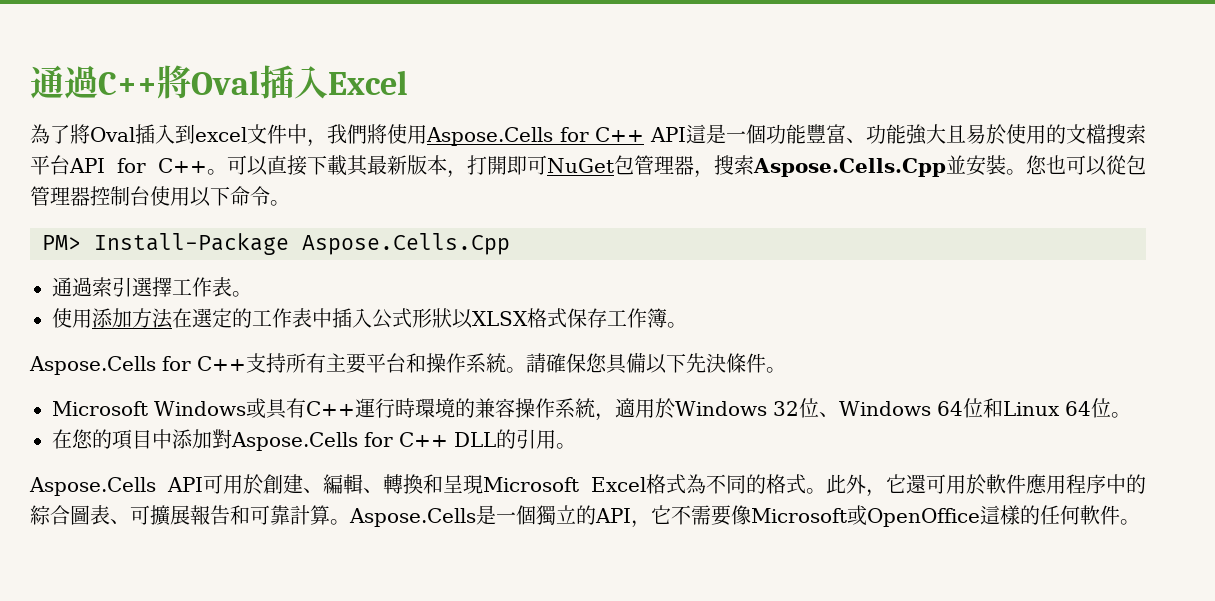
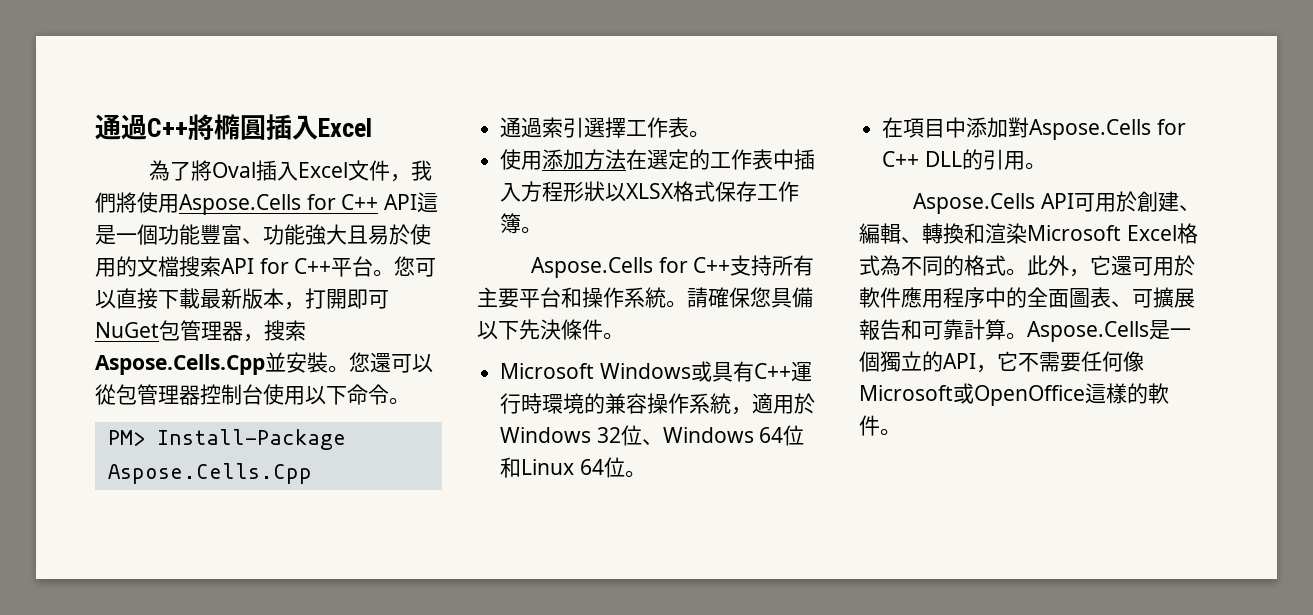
[191,70,260,95] Oval -> [214,114,266,140] 橢圓
[175,124,307,144] 到excel文件中 -> [297,160,390,181] Excel文件
[30,155,70,175] 平台 -> (221, 266) none
[207,169,227,175] 。 -> [331,256,416,277] 平台。您
[347,155,368,176] 其 -> (200, 298) none
[1046,155,1066,174] 也 -> [370,352,391,373] 還
[372,308,412,329] 公式 -> [521,181,564,202] 方程
[72,429,112,449] 您的 -> (904, 127) none
[443,475,483,494] 呈現 -> [985,223,1027,244] 渲染
[30,505,70,525] 綜合 -> [1027,287,1069,308] 全面
(731, 515) none -> [1081,351,1123,372] 任何
[1040,505,1080,525] 任何 -> (1148, 393) none

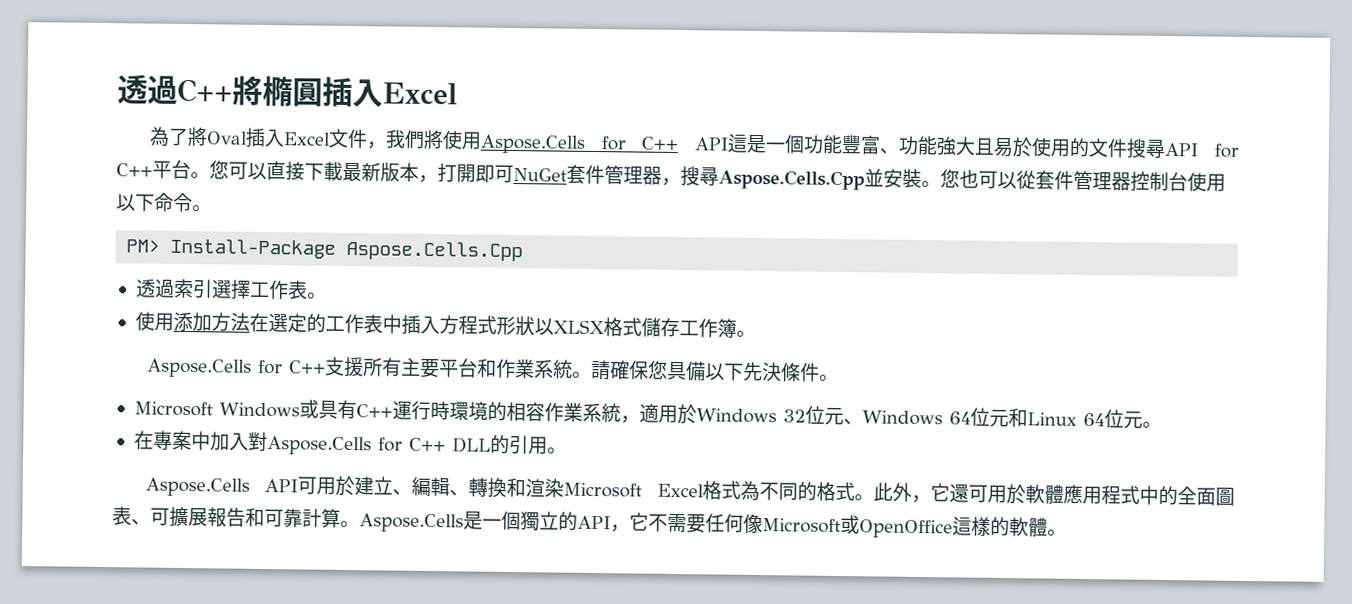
[95,114,121,140] 通 -> [117,74,148,105] 透
[158,256,221,277] 檔搜索 -> [1107,138,1167,159] 件搜尋
[159,320,180,341] 包 -> [566,164,605,185] 套件
[285,320,306,341] 索 -> [699,167,719,186] 尋
[370,352,433,373] [95,384,137,405] 還可以從包 -> [959,169,1074,190] 也可以從套件
[500,117,522,138] 通 -> [135,278,156,298] 透
(564, 191) none -> [476,315,497,335] 式
[715,181,737,202] 保 -> [640,317,661,337] 儲
[751,255,773,276] 持 -> [343,356,364,378] 援
[582,287,624,308] 操作 -> [495,358,535,379] 作業
[605,393,690,414] 兼容操作 -> [505,401,583,422] 相容作業
(642, 435) none -> [823,407,844,426] 元
(805, 435) none -> [988,409,1009,428] 元
(625, 467) none -> [1122,411,1143,429] 元
[903,117,1009,138] 項目中添加 -> [152,430,249,451] 專案中加入
[1136,191,1179,212] 創建 -> [354,476,394,496] 建立
[880,287,985,308] 件應用程序 -> [1044,484,1140,505] 體應用程式
[859,415,880,436] 件 -> [1028,517,1048,537] 體

